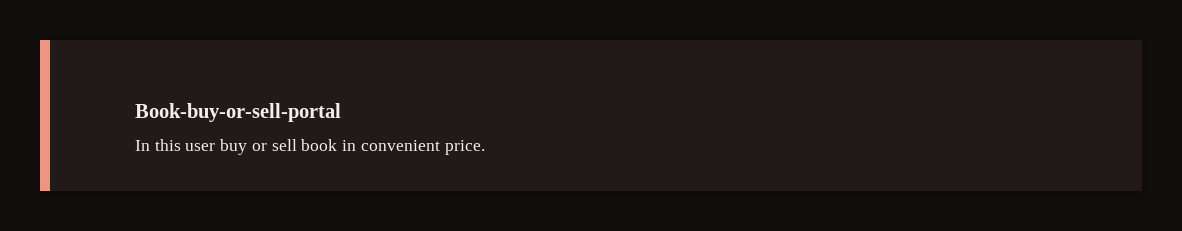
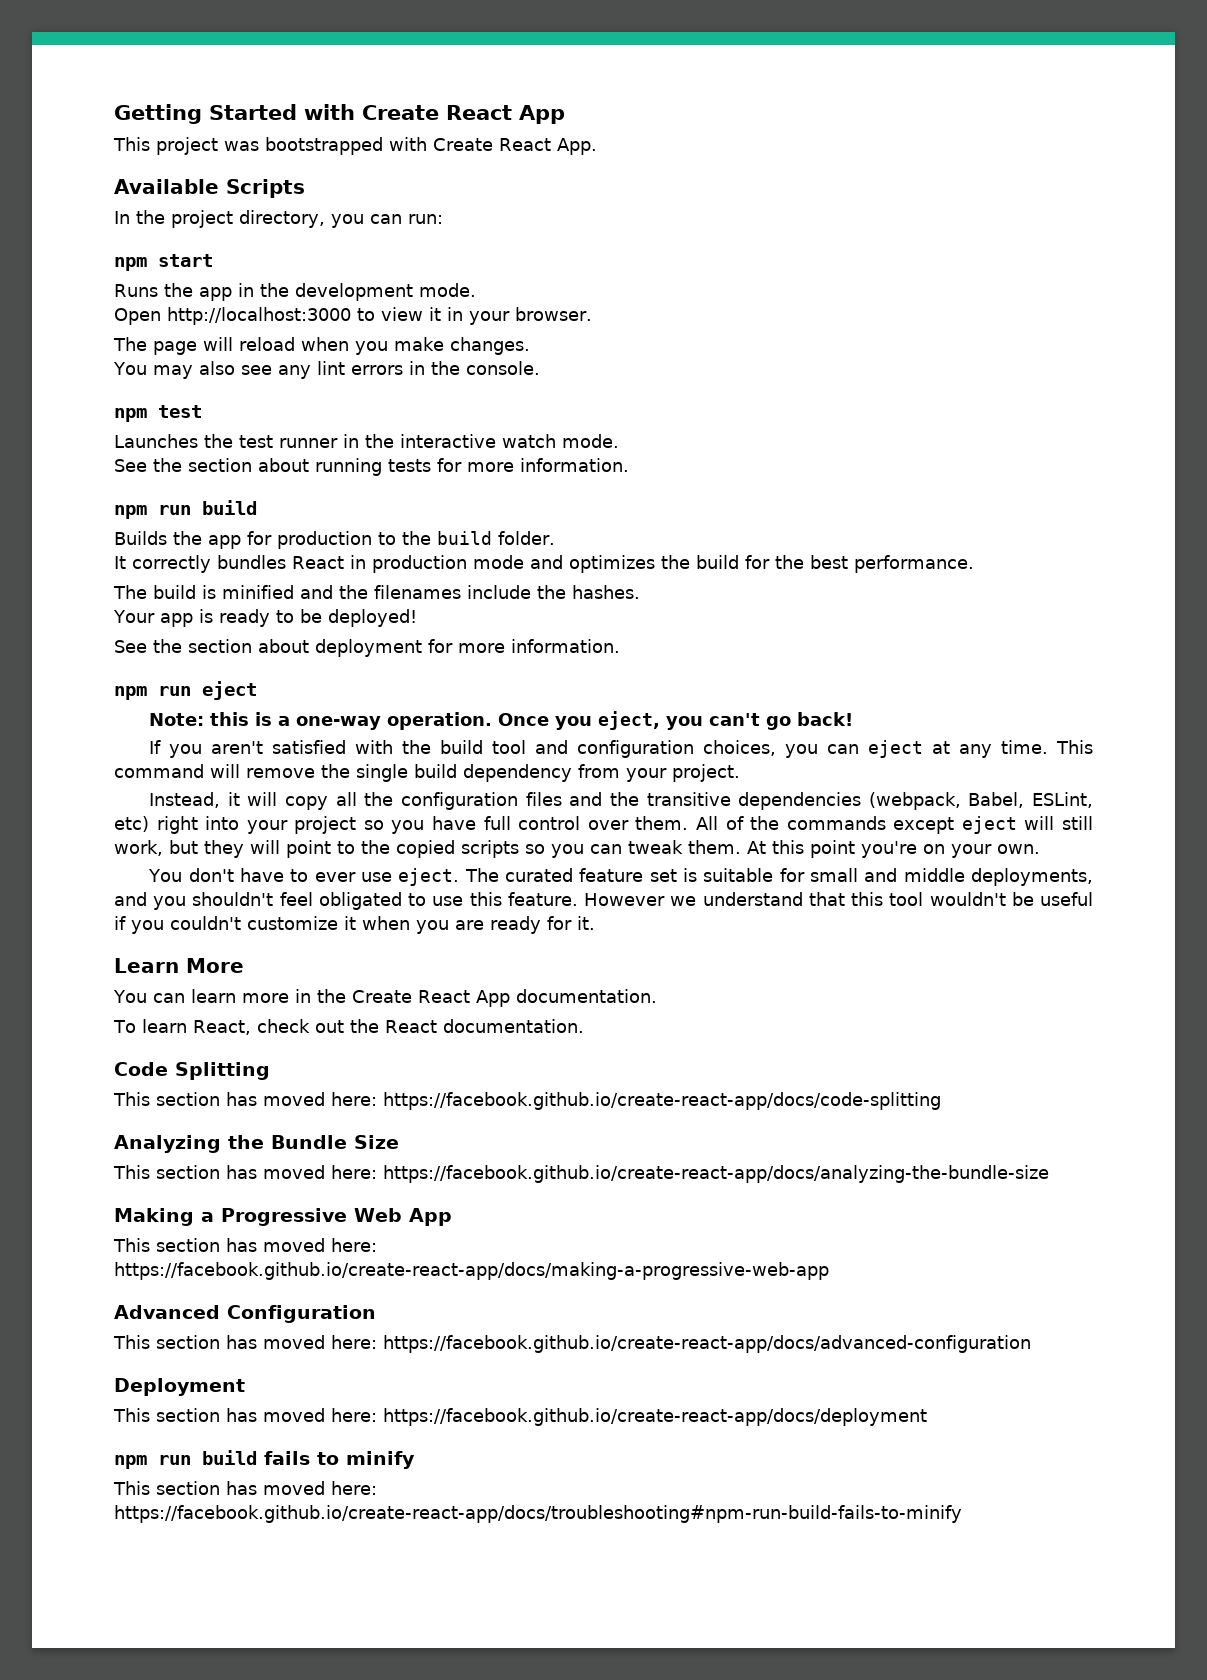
[135,103,341,122] [135,139,485,155] Book-buy-or-sell-portal // In this user buy or sell book in convenient price. -> [114,104,565,124] [113,137,597,155] [114,179,305,198] [114,210,443,228] [114,254,213,271] [114,283,476,301] [114,307,592,325] [113,337,530,355] [113,361,540,379] [114,405,202,422] [114,434,619,448] [114,458,629,476] [114,500,257,519] [114,531,555,549] [114,555,974,573] [113,585,640,599] [113,609,417,627] [114,639,620,657] [114,681,257,700] [149,711,854,730] [149,740,1093,758] [114,764,740,782] [149,792,1093,810] [114,816,1093,834] [114,840,1040,858] [148,868,1094,886] [114,892,1094,910] [114,916,595,934] [114,958,244,973] [113,989,657,1007] [113,1019,584,1035] [114,1062,270,1080] [113,1092,941,1110] [114,1135,399,1153] [113,1165,1049,1183] [114,1208,452,1226] [113,1238,377,1252] [114,1262,829,1280] [114,1305,376,1323] [113,1335,1031,1353] [114,1378,245,1396] [113,1408,927,1426] [114,1450,415,1469] [113,1481,377,1495] [114,1505,962,1523] Getting Started with Create React App // This project was bootstrapped with Create React App. // Available Scripts // In the project directory, you can run: // npm start // Runs the app in the development mode. // Open http://localhost:3000 to view it in your browser. // The page will reload when you make changes. // You may also see any lint errors in the console. // npm test // Launches the test runner in the interactive watch mode. // See the section about running tests for more information. // npm run build // Builds the app for production to the build folder. // It correctly bundles React in production mode and optimizes the build for the best performance. // The build is minified and the filenames include the hashes. // Your app is ready to be deployed! // See the section about deployment for more information. // npm run eject // Note: this is a one-way operation. Once you eject, you can't go back! // If you aren't satisfied with the build tool and configuration choices, you can eject at any time. This command will remove the single build dependency from your project. // Instead, it will copy all the configuration files and the transitive dependencies (webpack, Babel, ESLint, etc) right into your project so you have full control over them. All of the commands except eject will still work, but they will point to the copied scripts so you can tweak them. At this point you're on your own. // You don't have to ever use eject. The curated feature set is suitable for small and middle deployments, and you shouldn't feel obligated to use this feature. However we understand that this tool wouldn't be useful if you couldn't customize it when you are ready for it. // Learn More // You can learn more in the Create React App documentation. // To learn React, check out the React documentation. // Code Splitting // This section has moved here: https://facebook.github.io/create-react-app/docs/code-splitting // Analyzing the Bundle Size // This section has moved here: https://facebook.github.io/create-react-app/docs/analyzing-the-bundle-size // Making a Progressive Web App // This section has moved here: https://facebook.github.io/create-react-app/docs/making-a-progressive-web-app // Advanced Configuration // This section has moved here: https://facebook.github.io/create-react-app/docs/advanced-configuration // Deployment // This section has moved here: https://facebook.github.io/create-react-app/docs/deployment // npm run build fails to minify // This section has moved here: https://facebook.github.io/create-react-app/docs/troubleshooting#npm-run-build-fails-to-minify

